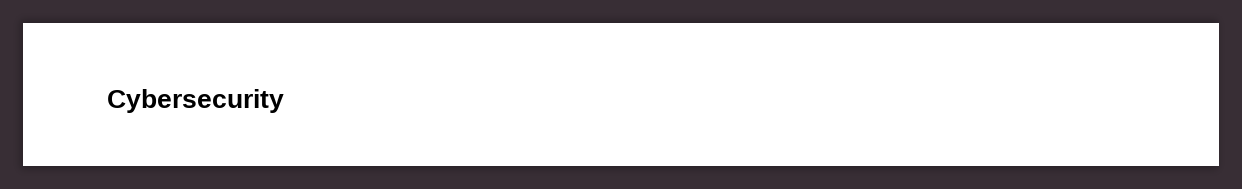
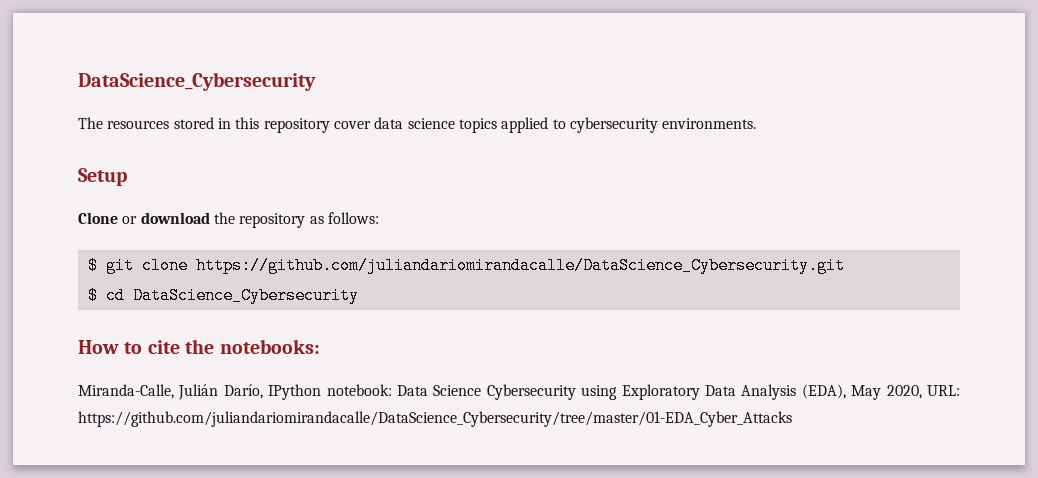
[107,89,284,113] Cybersecurity -> [78,72,316,91] [78,117,757,133] [78,168,127,186] [78,212,379,228] [87,257,845,274] [87,287,359,304] [78,339,320,354] [78,384,960,400] [78,411,792,427] DataScience_Cybersecurity // The resources stored in this repository cover data science topics applied to cybersecurity environments. // Setup // Clone or download the repository as follows: // $ git clone https://github.com/juliandariomirandacalle/DataScience_Cybersecurity.git // $ cd DataScience_Cybersecurity // How to cite the notebooks: // Miranda-Calle, Julián Darío, IPython notebook: Data Science Cybersecurity using Exploratory Data Analysis (EDA), May 2020, URL: https://github.com/juliandariomirandacalle/DataScience_Cybersecurity/tree/master/01-EDA_Cyber_Attacks

